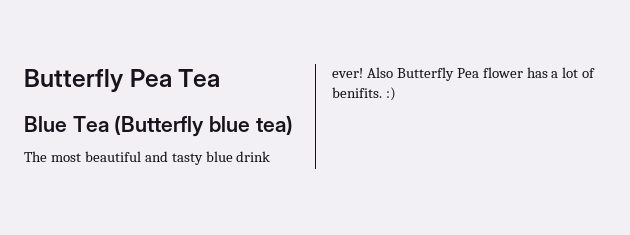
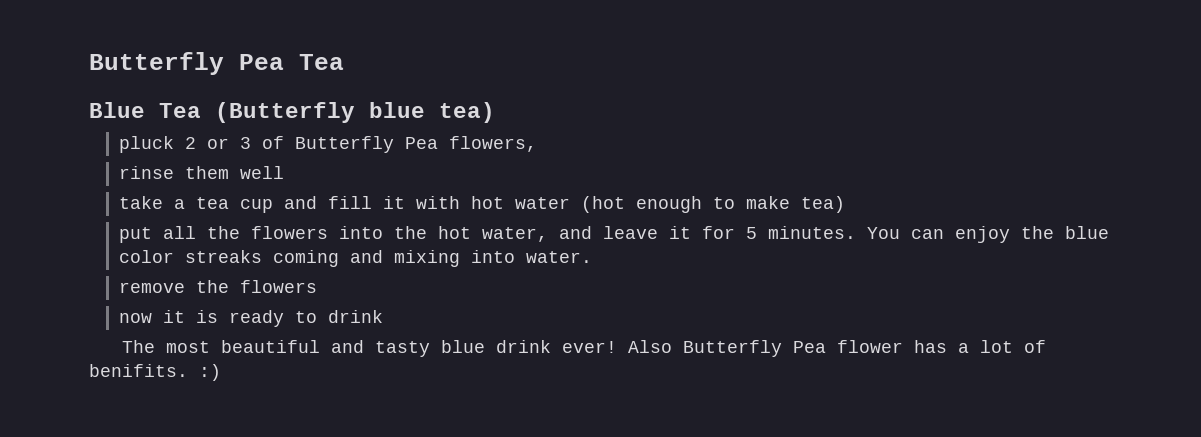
(293, 125) none -> [118,136,537,153] [118,166,284,179] [118,196,845,213] [118,226,1109,243] [118,250,592,267] [118,280,317,293] [118,310,383,327] // pluck 2 or 3 of Butterfly Pea flowers, // rinse them well // take a tea cup and fill it with hot water (hot enough to make tea) // put all the flowers into the hot water, and leave it for 5 minutes. You can enjoy the blue color streaks coming and mixing into water. // remove the flowers // now it is ready to drink

